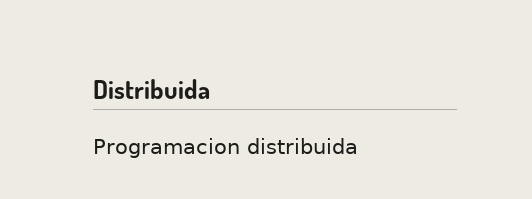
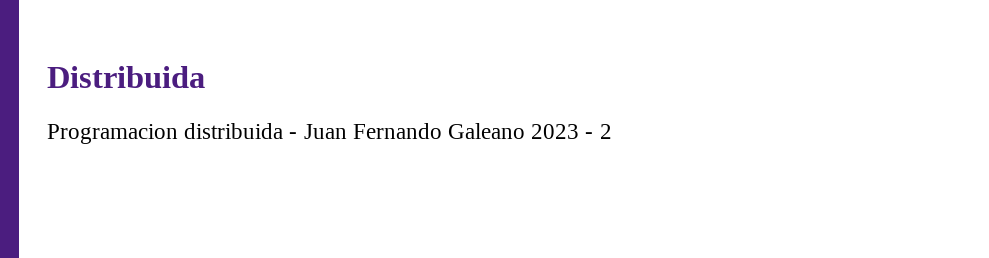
(358, 146) none -> [289,123,612,139] - Juan Fernando Galeano 2023 - 2

